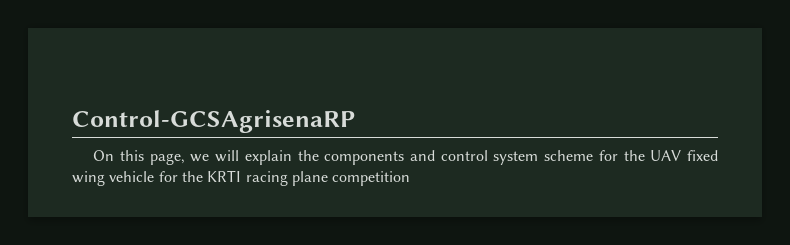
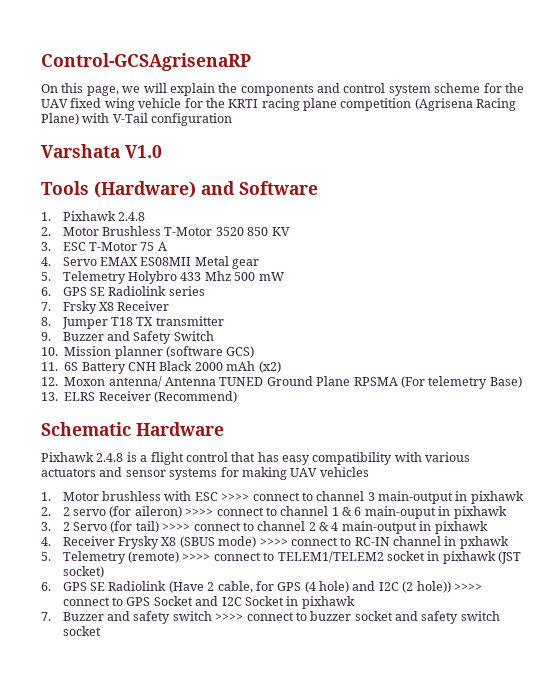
(411, 178) none -> [414,98,517,111] [41,113,233,126] [41,144,162,158] [41,181,318,198] [41,211,145,221] [41,226,290,236] [41,242,167,251] [41,256,260,269] [41,271,284,284] [41,286,205,296] [41,301,170,314] [41,316,224,329] [41,331,214,344] [41,346,255,359] [41,361,281,374] [41,376,522,389] [41,391,237,403] [41,422,224,436] [41,452,471,465] [41,467,369,480] [41,491,524,504] [41,506,507,519] [41,521,488,534] [41,536,509,549] [41,551,521,564] [62,566,104,578] [41,581,482,593] [62,596,355,609] [41,611,500,624] [62,626,101,636] (Agrisena Racing Plane) with V-Tail configuration // Varshata V1.0 // Tools (Hardware) and Software // 1. Pixhawk 2.4.8 // 2. Motor Brushless T-Motor 3520 850 KV // 3. ESC T-Motor 75 A // 4. Servo EMAX ES08MII Metal gear // 5. Telemetry Holybro 433 Mhz 500 mW // 6. GPS SE Radiolink series // 7. Frsky X8 Receiver // 8. Jumper T18 TX transmitter // 9. Buzzer and Safety Switch // 10. Mission planner (software GCS) // 11. 6S Battery CNH Black 2000 mAh (x2) // 12. Moxon antenna/ Antenna TUNED Ground Plane RPSMA (For telemetry Base) // 13. ELRS Receiver (Recommend) // Schematic Hardware // Pixhawk 2.4.8 is a flight control that has easy compatibility with various actuators and sensor systems for making UAV vehicles // 1. Motor brushless with ESC >>>> connect to channel 3 main-output in pixhawk // 2. 2 servo (for aileron) >>>> connect to channel 1 & 6 main-ouput in pixhawk // 3. 2 Servo (for tail) >>>> connect to channel 2 & 4 main-output in pixhawk // 4. Receiver Frysky X8 (SBUS mode) >>>> connect to RC-IN channel in pxhawk // 5. Telemetry (remote) >>>> connect to TELEM1/TELEM2 socket in pixhawk (JST socket) // 6. GPS SE Radiolink (Have 2 cable, for GPS (4 hole) and I2C (2 hole)) >>>> connect to GPS Socket and I2C Socket in pixhawk // 7. Buzzer and safety switch >>>> connect to buzzer socket and safety switch socket

